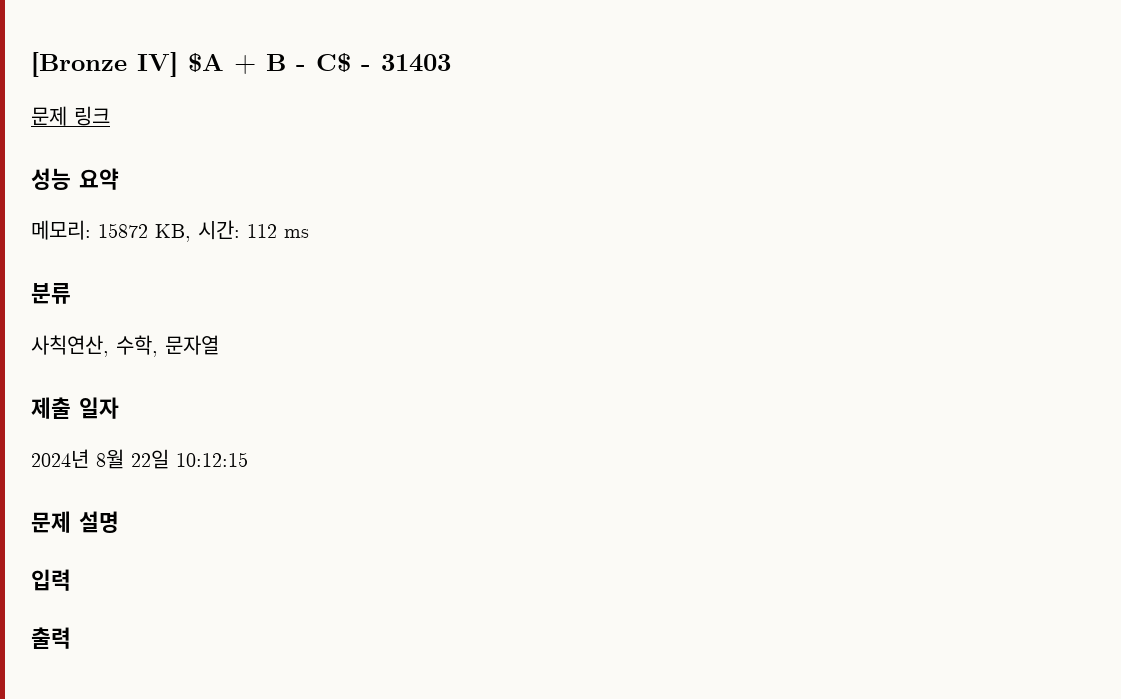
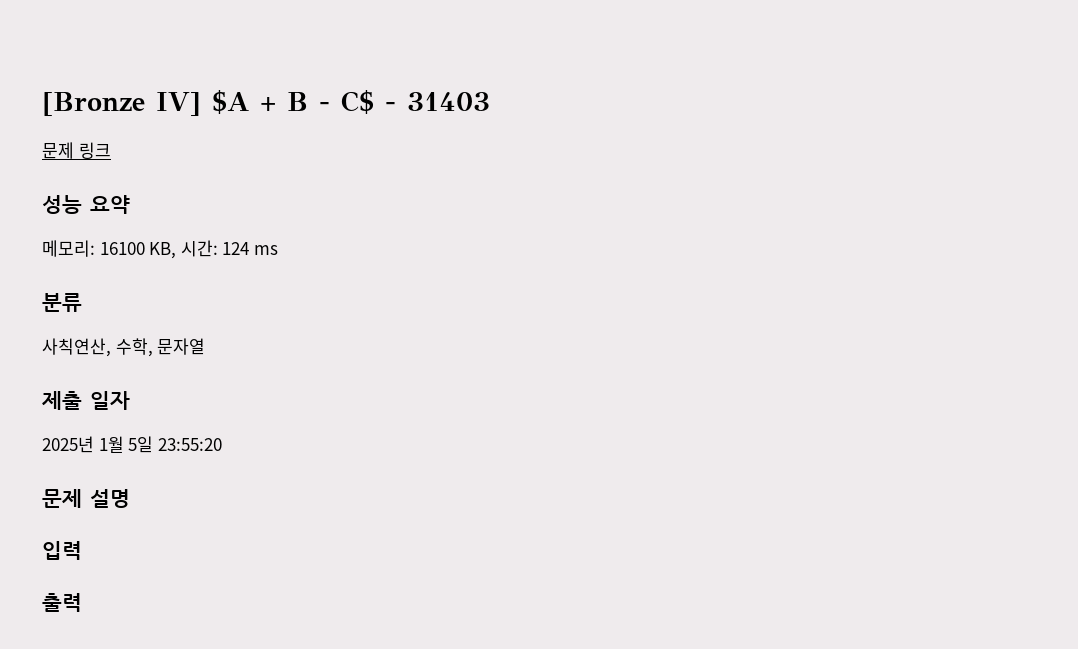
[98,223,148,238] 15872 -> [99,242,145,255] 16100
[247,224,277,238] 112 -> [222,242,250,255] 124
[31,449,248,469] 2024년 8월 22일 10:12:15 -> [42,436,222,453] 2025년 1월 5일 23:55:20

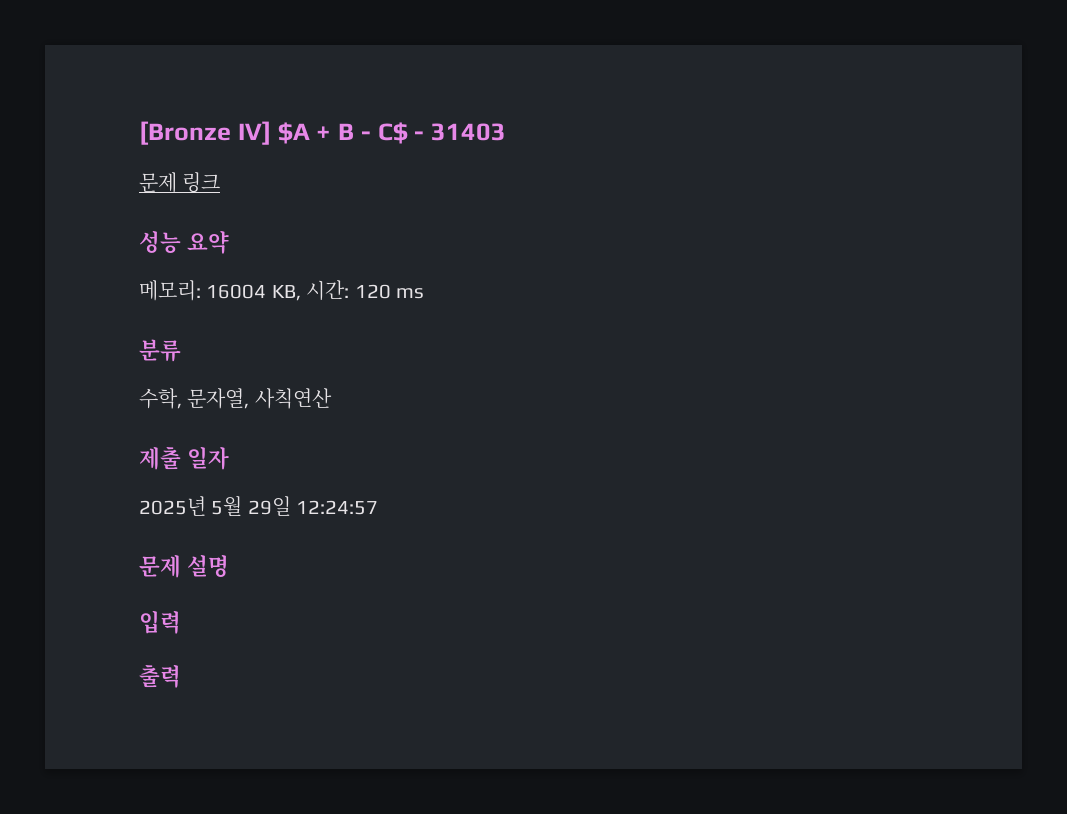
[99,242,145,255] 16100 -> [206,284,267,299] 16004
[222,242,250,255] 124 -> [354,284,391,299] 120
[42,338,206,357] 사칙연산, 수학, 문자열 -> [139,388,332,409] 수학, 문자열, 사칙연산
[98,436,222,453] 1월 5일 23:55:20 -> [211,495,379,516] 5월 29일 12:24:57

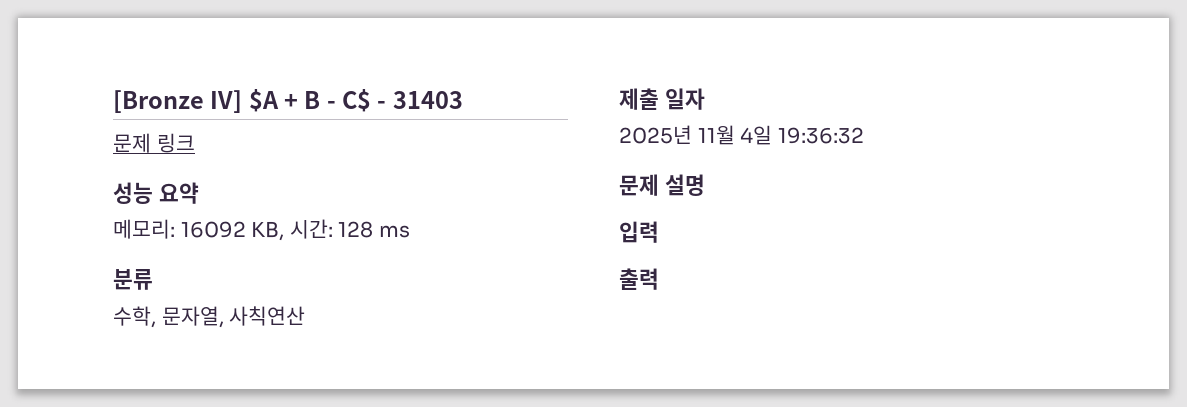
[206,284,267,299] 16004 -> [180,221,246,238] 16092
[354,284,391,299] 120 -> [338,221,374,238] 128
[211,495,379,516] 5월 29일 12:24:57 -> [697,125,864,145] 11월 4일 19:36:32

